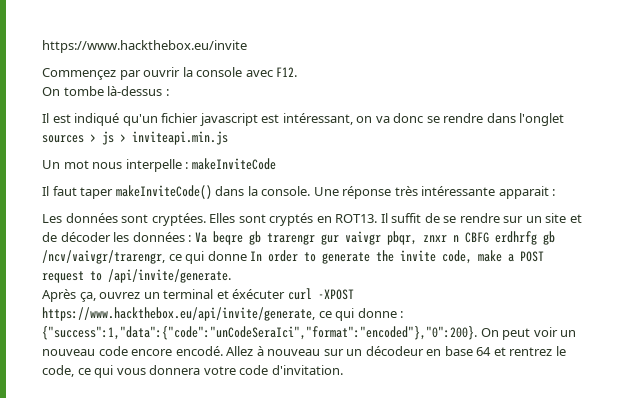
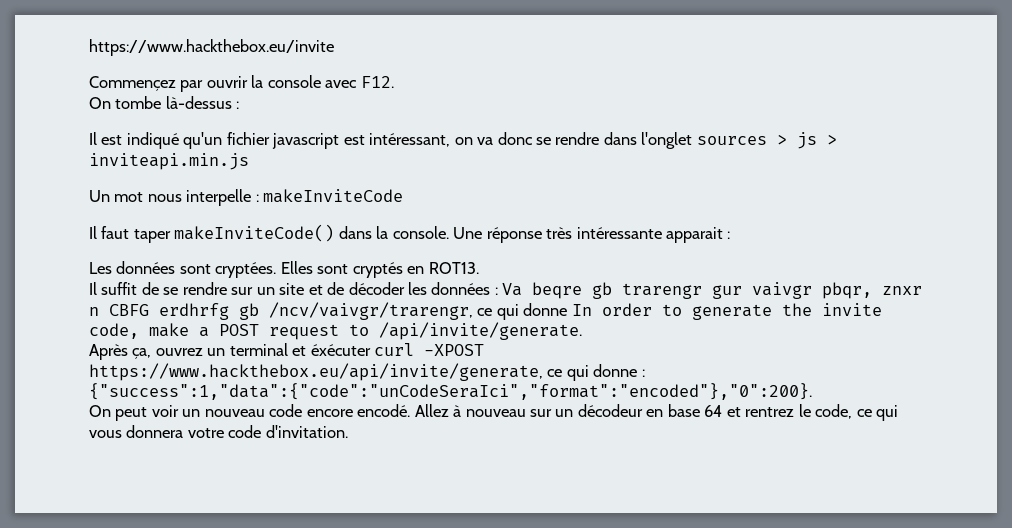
(378, 218) none -> (479, 268) //
(477, 333) none -> (812, 391) //

